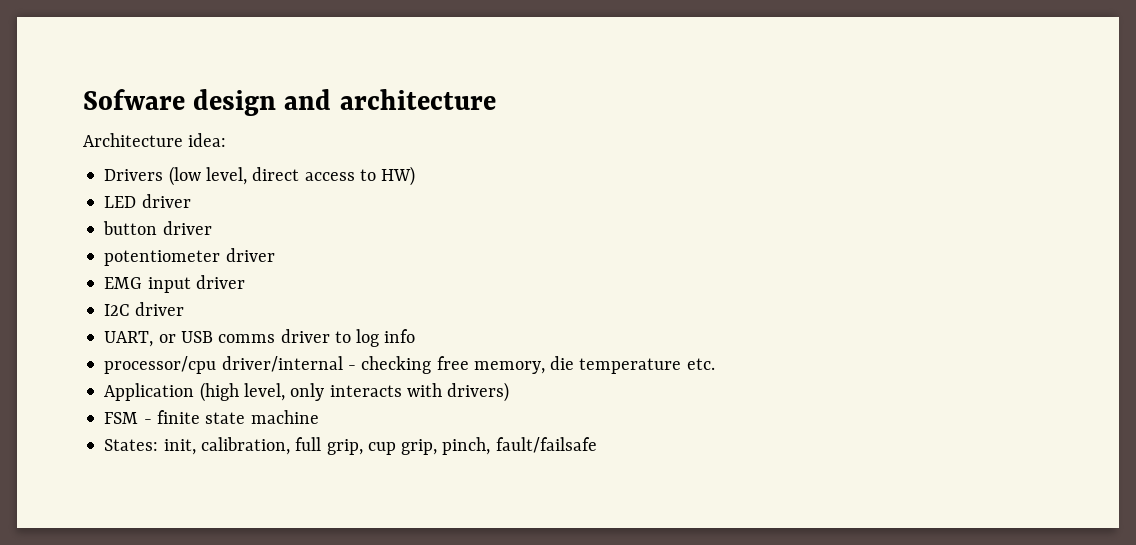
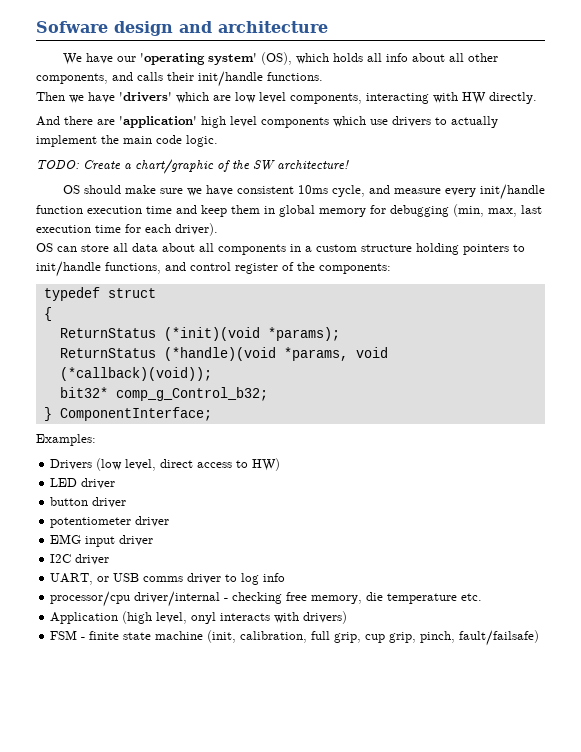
[83,133,227,147] Architecture idea: -> [62,52,498,65] [36,71,323,87] [36,92,537,104] [36,116,498,128] [36,135,218,147] [36,159,349,174] [62,184,545,200] [36,204,542,217] [36,223,218,236] [36,243,525,255] [36,261,391,277] [43,287,156,301] [43,307,52,321] [59,327,340,341] [59,347,388,361] [59,367,212,381] [59,387,268,401] [43,407,212,421] [36,434,96,446] We have our 'operating system' (OS), which holds all info about all other components, and calls their init/handle functions. // Then we have 'drivers' which are low level components, interacting with HW directly. // And there are 'application' high level components which use drivers to actually implement the main code logic. // TODO: Create a chart/graphic of the SW architecture! // OS should make sure we have consistent 10ms cycle, and measure every init/handle function execution time and keep them in global memory for debugging (min, max, last execution time for each driver). // OS can store all data about all components in a custom structure holding pointers to init/handle functions, and control register of the components: // typedef struct // { // ReturnStatus (*init)(void *params); // ReturnStatus (*handle)(void *params, void (*callback)(void)); // bit32* comp_g_Control_b32; // } ComponentInterface; // Examples:
[290,383,325,401] only -> [191,612,217,624] onyl
[104,439,196,455] // States: init, -> [207,630,237,643] (init,
[495,437,597,453] fault/failsafe -> [459,630,540,646] fault/failsafe)

